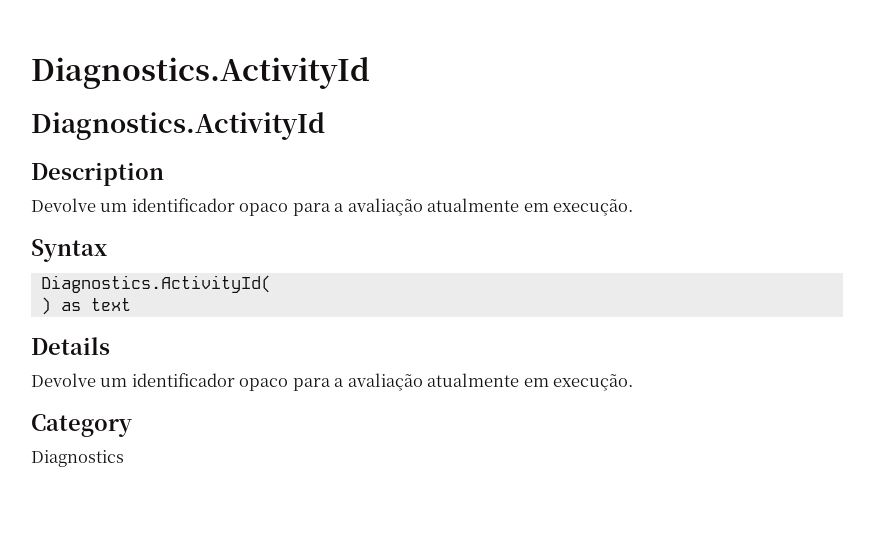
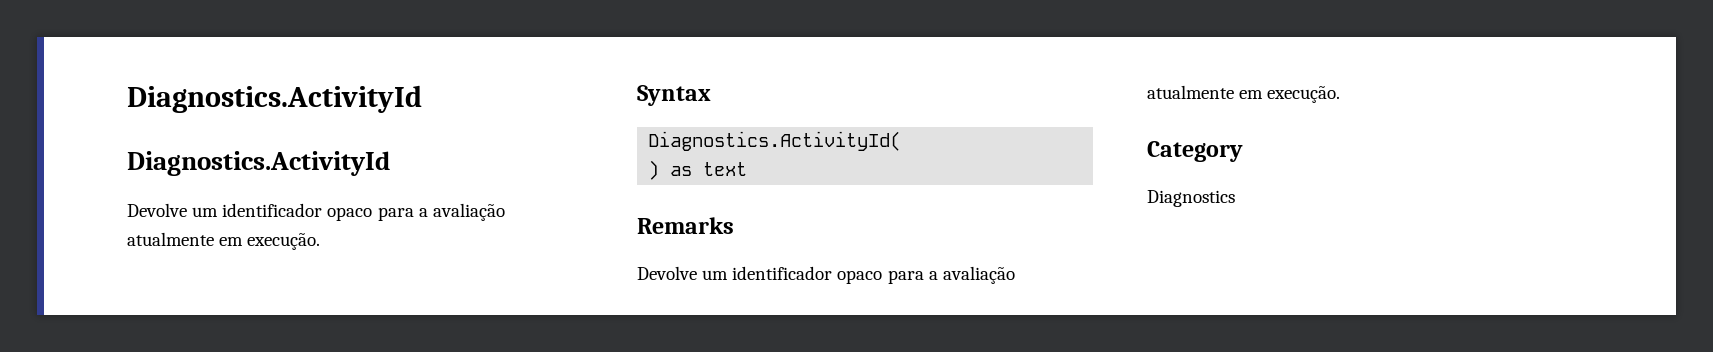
[31,162,164,186] // Description -> (390, 163) none
[31,337,110,355] Details -> [637,217,734,234] Remarks

